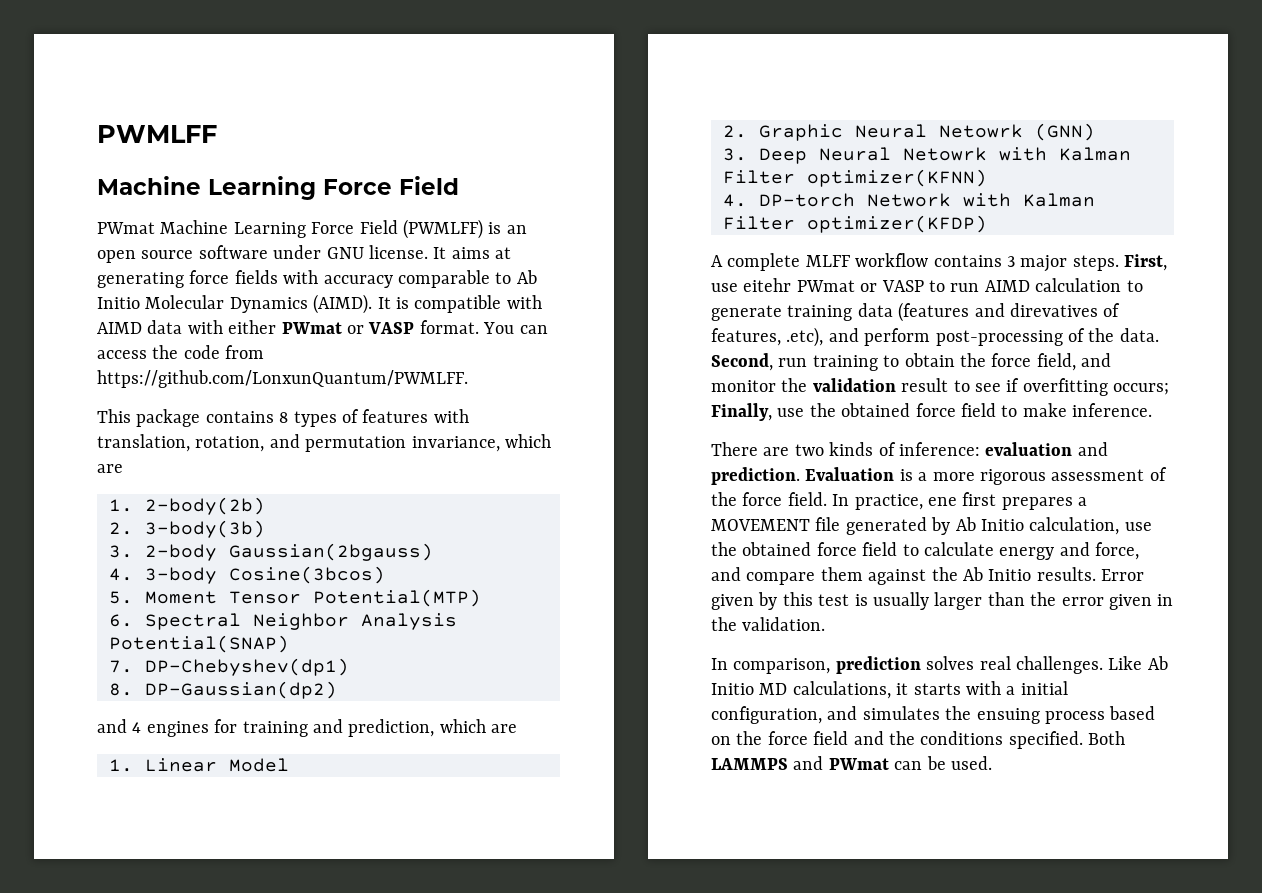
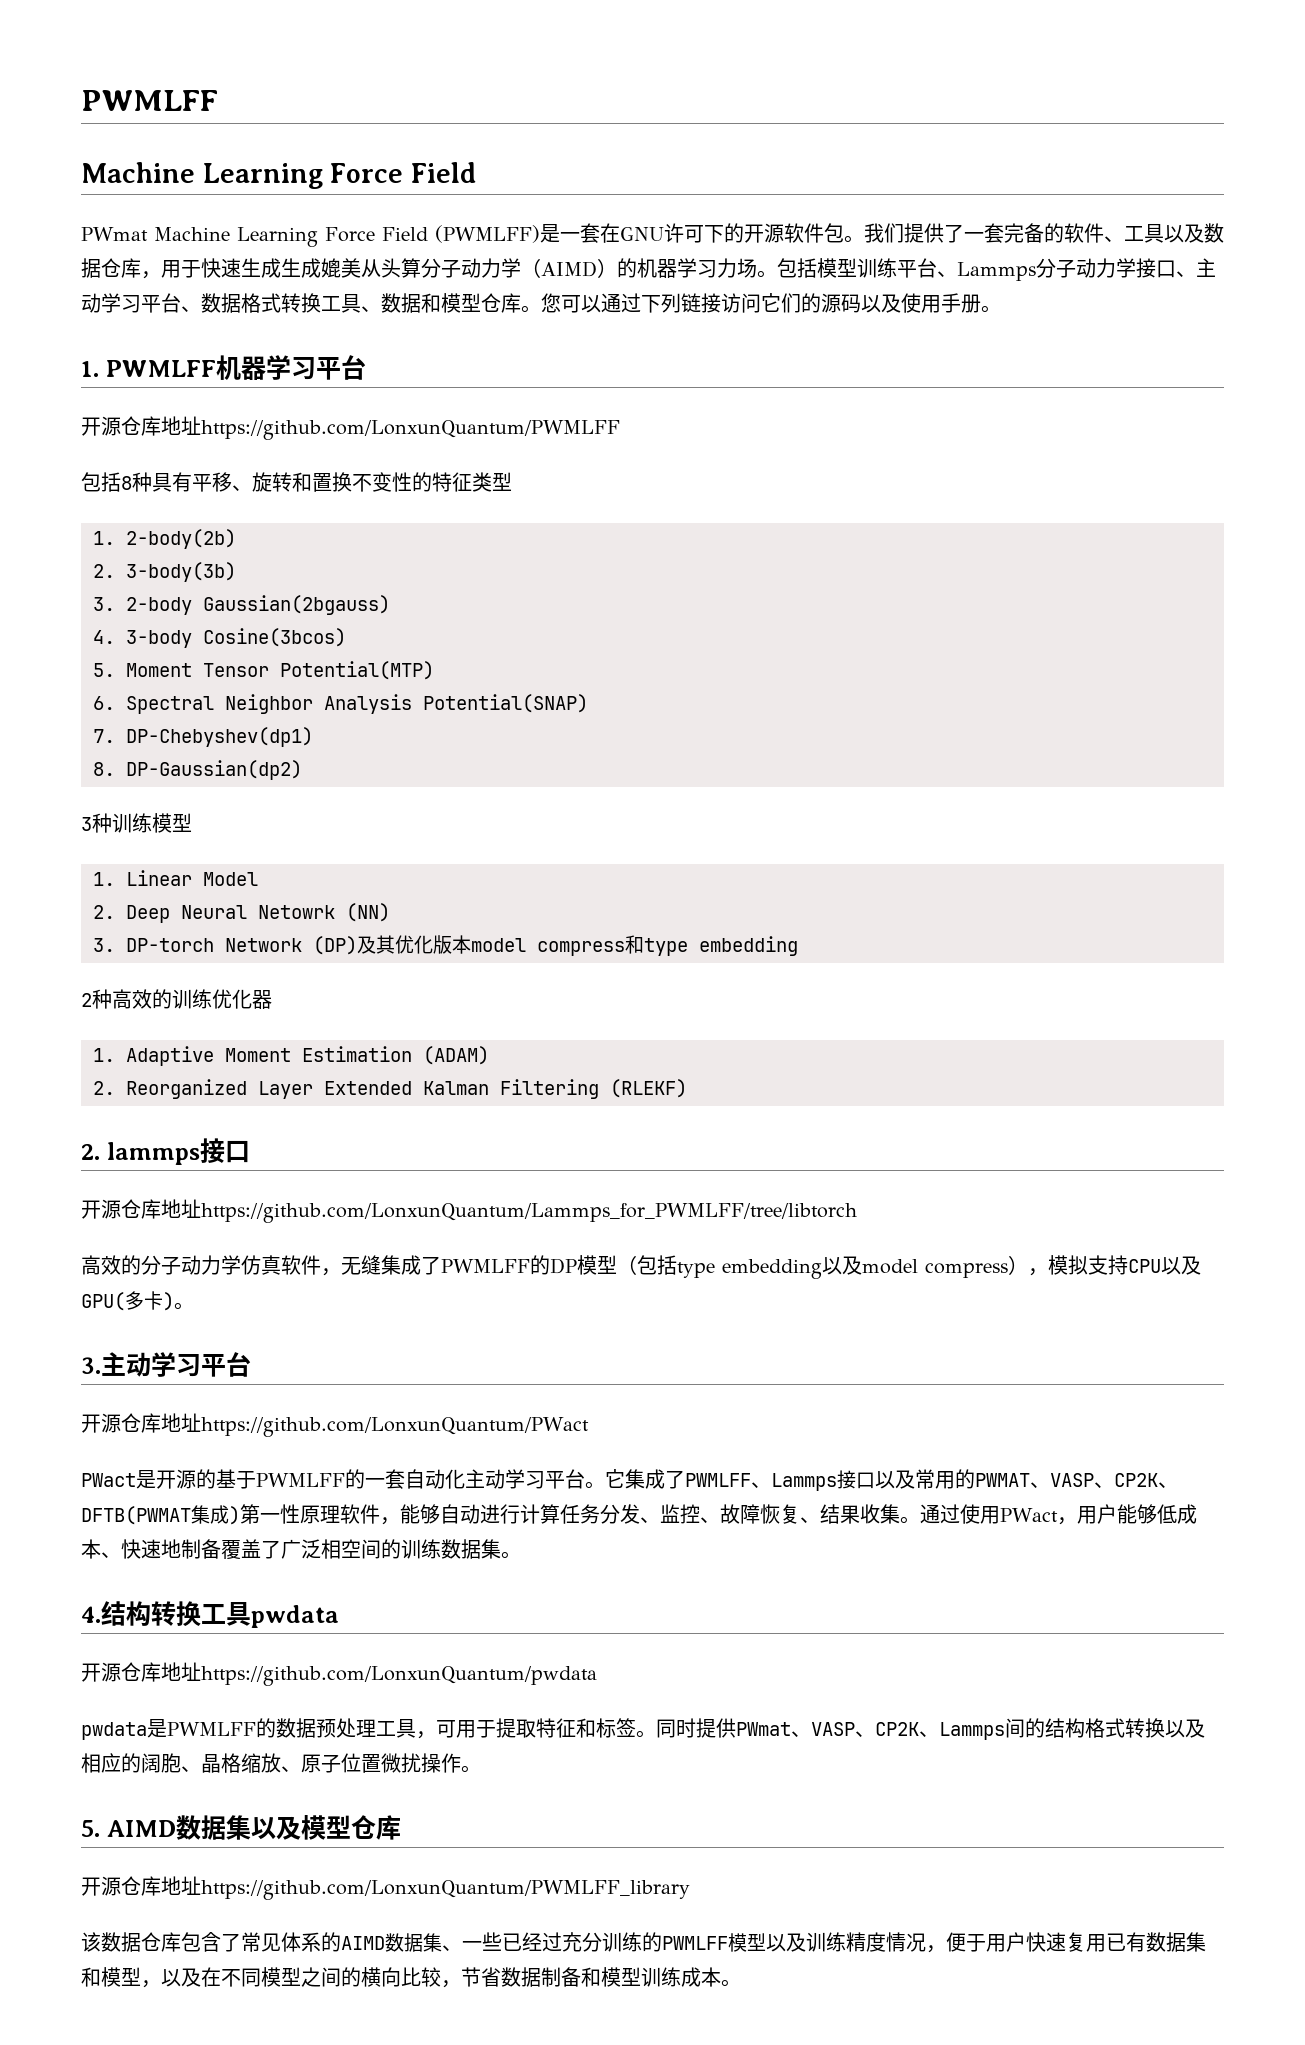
[488,222,527,234] [97,245,512,263] [97,270,537,288] [97,294,542,314] [97,320,548,334] [97,345,265,359] [97,370,468,388] [97,409,469,427] [97,434,551,452] [97,464,123,473] is an open source software under GNU license. It aims at generating force fields with accuracy comparable to Ab Initio Molecular Dynamics (AIMD). It is compatible with AIMD data with either PWmat or VASP format. You can access the code from https://github.com/LonxunQuantum/PWMLFF. // This package contains 8 types of features with translation, rotation, and permutation invariance, which are -> [540,223,1224,243] [81,258,1216,281] [81,293,1001,313] [81,355,366,380] [81,416,620,440] [81,472,512,492] 是一套在GNU许可下的开源软件包。我们提供了一套完备的软件、工具以及数据仓库，用于快速生成生成媲美从头算分子动力学（AIMD）的机器学习力场。包括模型训练平台、Lammps分子动力学接口、主动学习平台、数据格式转换工具、数据和模型仓库。您可以通过下列链接访问它们的源码以及使用手册。 // 1. PWMLFF机器学习平台 // 开源仓库地址https://github.com/LonxunQuantum/PWMLFF // 包括8种具有平移、旋转和置换不变性的特征类型
[97,719,518,737] [109,758,289,772] [723,123,1095,141] [723,147,1131,164] [723,169,987,187] [723,193,1095,207] [723,215,987,233] [711,253,1168,272] [711,278,1143,292] [711,302,1121,322] [711,327,1159,347] [711,353,1112,371] [711,378,1170,396] [711,403,1153,421] [711,442,1108,456] [711,467,1167,485] [711,492,1088,510] [711,517,1152,535] [711,542,1140,560] [711,567,1145,585] [711,592,1174,610] [711,617,826,631] [711,656,1168,674] [711,681,1068,699] [711,706,1156,724] [711,731,1126,749] [711,756,992,770] and 4 engines for training and prediction, which are // 1. Linear Model // 2. Graphic Neural Netowrk (GNN) // 3. Deep Neural Netowrk with Kalman Filter optimizer(KFNN) // 4. DP-torch Network with Kalman Filter optimizer(KFDP) // A complete MLFF workflow contains 3 major steps. First, use eitehr PWmat or VASP to run AIMD calculation to generate training data (features and direvatives of features, .etc), and perform post-processing of the data. Second, run training to obtain the force field, and monitor the validation result to see if overfitting occurs; Finally, use the obtained force field to make inference. // There are two kinds of inference: evaluation and prediction. Evaluation is a more rigorous assessment of the force field. In practice, ene first prepares a MOVEMENT file generated by Ab Initio calculation, use the obtained force field to calculate energy and force, and compare them against the Ab Initio results. Error given by this test is usually larger than the error given in the validation. // In comparison, prediction solves real challenges. Like Ab Initio MD calculations, it starts with a initial configuration, and simulates the ensuing process based on the force field and the conditions specified. Both LAMMPS and PWmat can be used. -> [81,813,192,833] [93,870,258,886] [93,903,390,923] [93,935,798,956] [81,989,272,1009] [93,1046,489,1066] [93,1079,687,1099] [81,1138,250,1165] [81,1199,857,1223] [81,1255,1201,1279] [81,1291,194,1311] [81,1352,251,1377] [81,1413,589,1437] [81,1469,1178,1491] [81,1504,1197,1525] [81,1539,521,1559] [81,1601,339,1628] [81,1662,597,1686] [81,1718,1205,1740] [81,1753,481,1773] [81,1815,401,1840] [81,1876,690,1900] [81,1932,1206,1953] [81,1967,741,1988] 3种训练模型 // 1. Linear Model // 2. Deep Neural Netowrk (NN) // 3. DP-torch Network (DP)及其优化版本model compress和type embedding // 2种高效的训练优化器 // 1. Adaptive Moment Estimation (ADAM) // 2. Reorganized Layer Extended Kalman Filtering (RLEKF) // 2. lammps接口 // 开源仓库地址https://github.com/LonxunQuantum/Lammps_for_PWMLFF/tree/libtorch // 高效的分子动力学仿真软件，无缝集成了PWMLFF的DP模型（包括type embedding以及model compress），模拟支持CPU以及GPU(多卡)。 // 3.主动学习平台 // 开源仓库地址https://github.com/LonxunQuantum/PWact // PWact是开源的基于PWMLFF的一套自动化主动学习平台。它集成了PWMLFF、Lammps接口以及常用的PWMAT、VASP、CP2K、DFTB(PWMAT集成)第一性原理软件，能够自动进行计算任务分发、监控、故障恢复、结果收集。通过使用PWact，用户能够低成本、快速地制备覆盖了广泛相空间的训练数据集。 // 4.结构转换工具pwdata // 开源仓库地址https://github.com/LonxunQuantum/pwdata // pwdata是PWMLFF的数据预处理工具，可用于提取特征和标签。同时提供PWmat、VASP、CP2K、Lammps间的结构格式转换以及相应的阔胞、晶格缩放、原子位置微扰操作。 // 5. AIMD数据集以及模型仓库 // 开源仓库地址https://github.com/LonxunQuantum/PWMLFF_library // 该数据仓库包含了常见体系的AIMD数据集、一些已经过充分训练的PWMLFF模型以及训练精度情况，便于用户快速复用已有数据集和模型，以及在不同模型之间的横向比较，节省数据制备和模型训练成本。

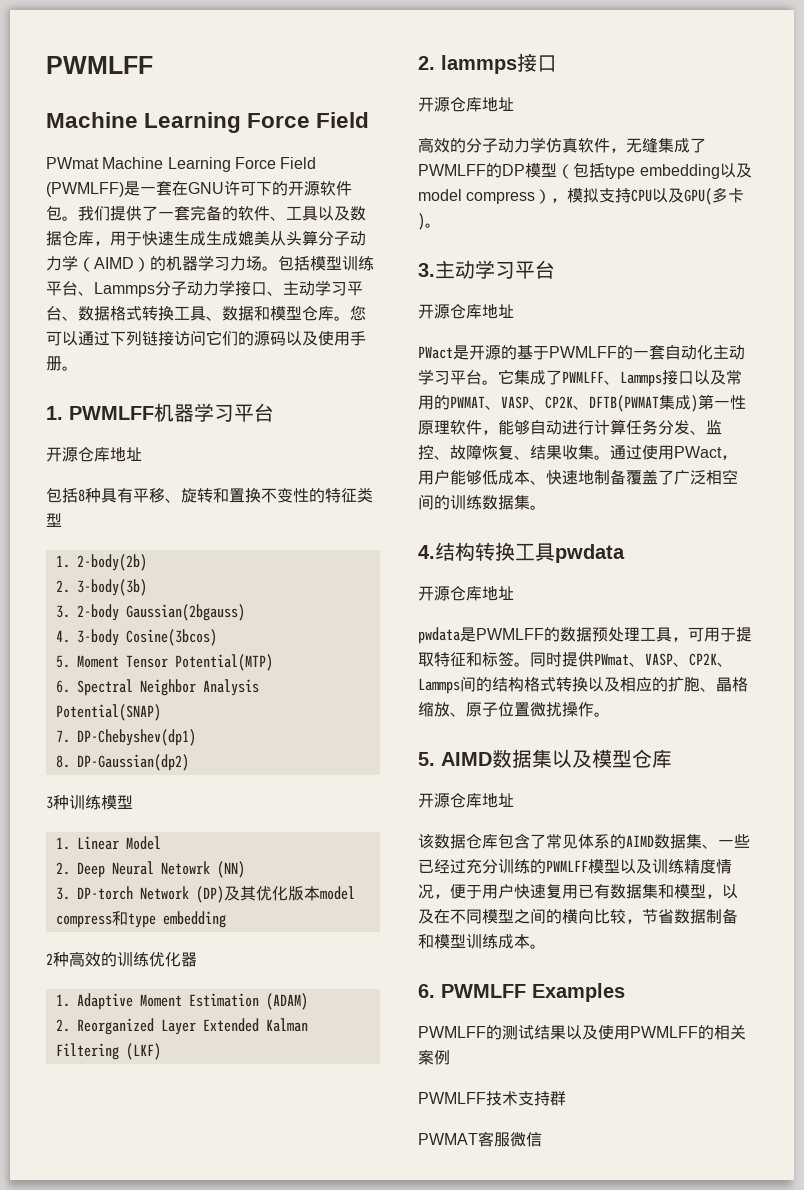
[201,420,620,440] https://github.com/LonxunQuantum/PWMLFF -> (142, 454) none
[610,1079,687,1098] (RLEKF) -> [125,1043,161,1060] (LKF)
[201,1203,857,1223] https://github.com/LonxunQuantum/Lammps_for_PWMLFF/tree/libtorch -> (514, 104) none
[201,1417,589,1437] https://github.com/LonxunQuantum/PWact -> (514, 311) none
[201,1666,597,1686] https://github.com/LonxunQuantum/pwdata -> (514, 593) none
[141,1753,161,1773] 阔 -> [668,677,684,692] 扩
[201,1880,690,1900] https://github.com/LonxunQuantum/PWMLFF_library -> (514, 800) none
(741, 1983) none -> [418,983,625,1002] [418,1025,746,1040] [418,1050,450,1065] [418,1091,566,1106] [418,1131,542,1147] // 6. PWMLFF Examples // PWMLFF的测试结果以及使用PWMLFF的相关案例 // PWMLFF技术支持群 // PWMAT客服微信

